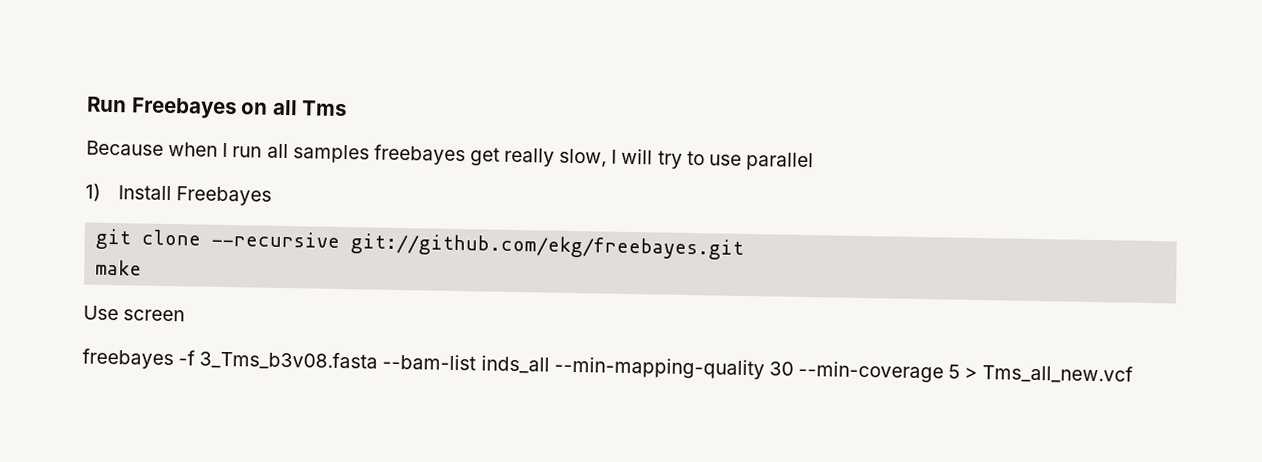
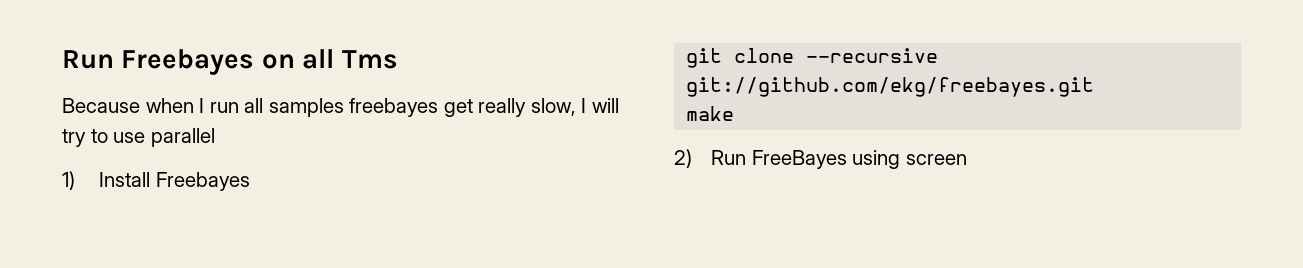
[83,305,186,322] [82,348,1134,384] Use screen // freebayes -f 3_Tms_b3v08.fasta --bam-list inds_all --min-mapping-quality 30 --min-coverage 5 > Tms_all_new.vcf -> [674,149,967,169] 2) Run FreeBayes using screen

